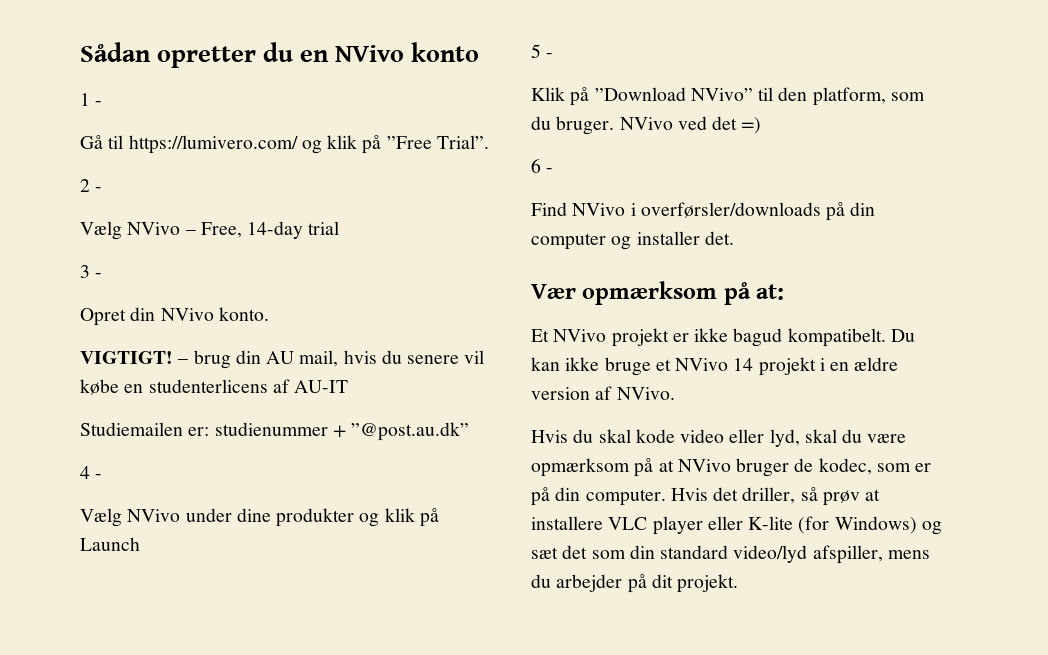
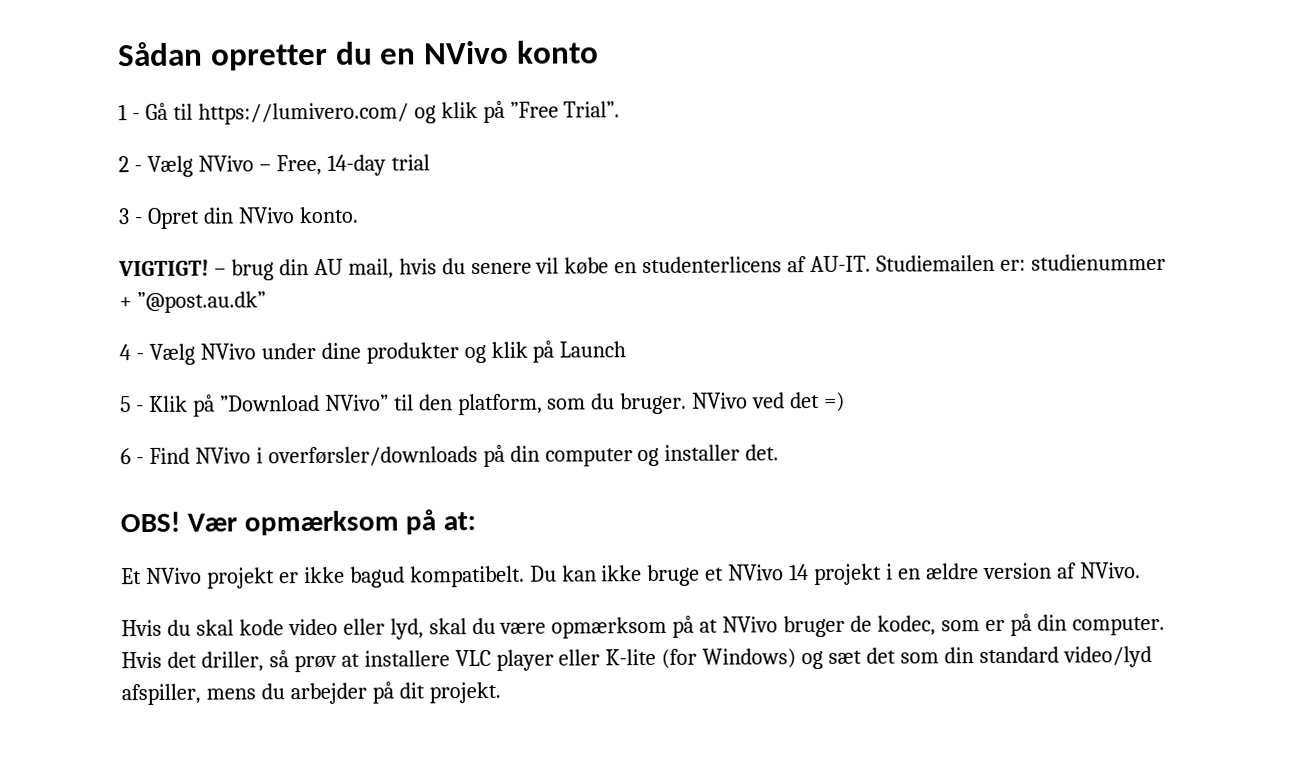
(103, 103) // -> (140, 117) none
(103, 189) // -> (142, 169) none
(103, 275) // -> (143, 221) none
[294,380,349,393] AU-IT // -> [810,255,872,273] AU-IT.
(103, 476) // -> (144, 357) none
(554, 55) // -> (144, 409) none
(554, 170) // -> (144, 461) none
(734, 238) none -> [120,511,180,533] OBS!

